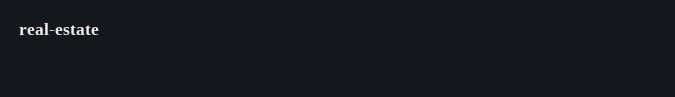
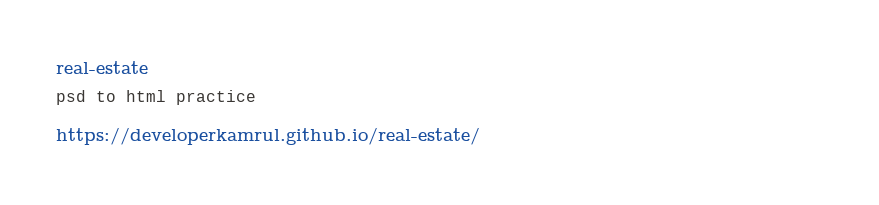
(99, 29) none -> [56,90,256,105] [56,127,480,145] // psd to html practice // https://developerkamrul.github.io/real-estate/

